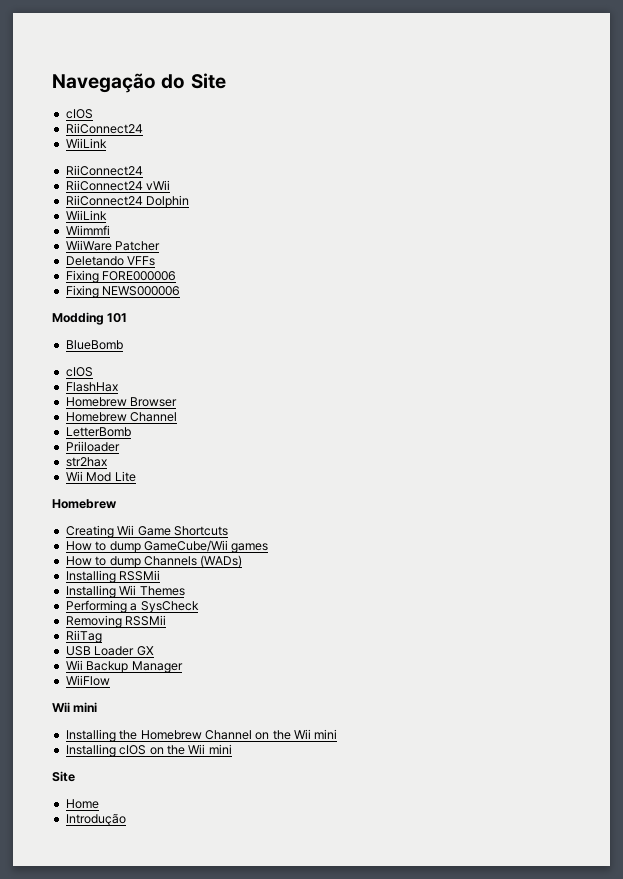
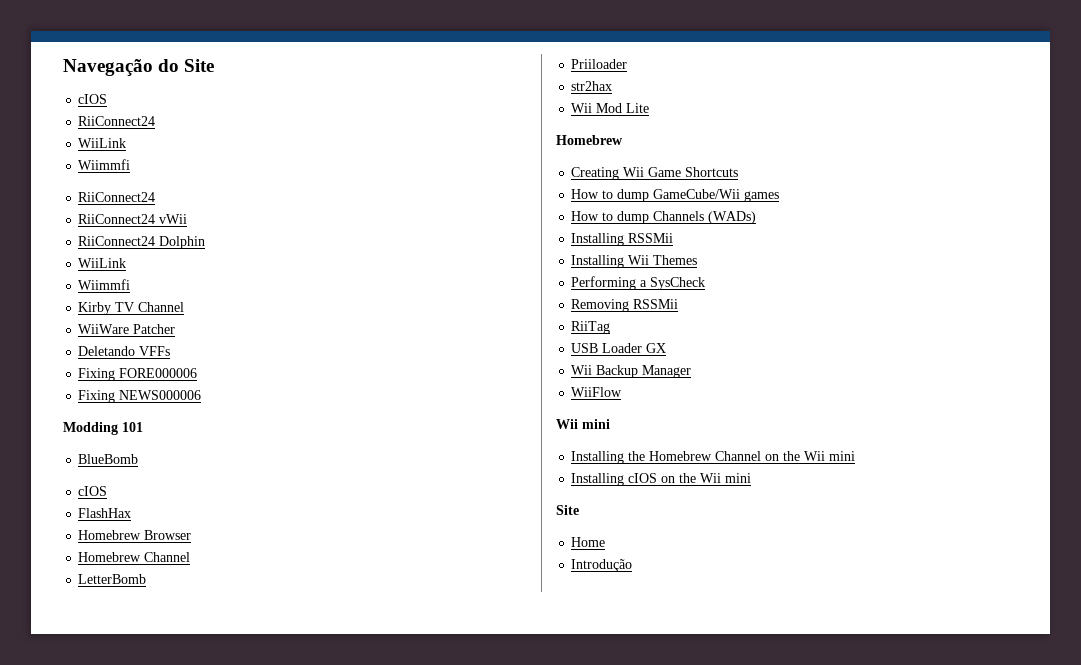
(107, 143) none -> [78,159,131,170] // Wiimmfi
(110, 230) none -> [78,302,185,315] // Kirby TV Channel

